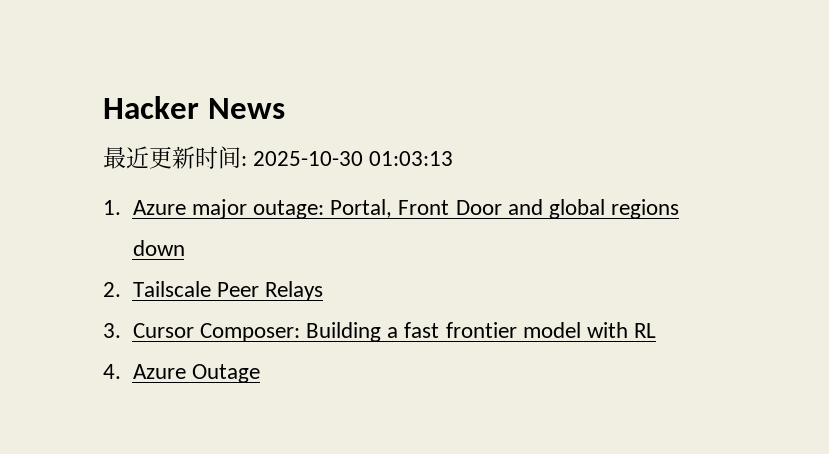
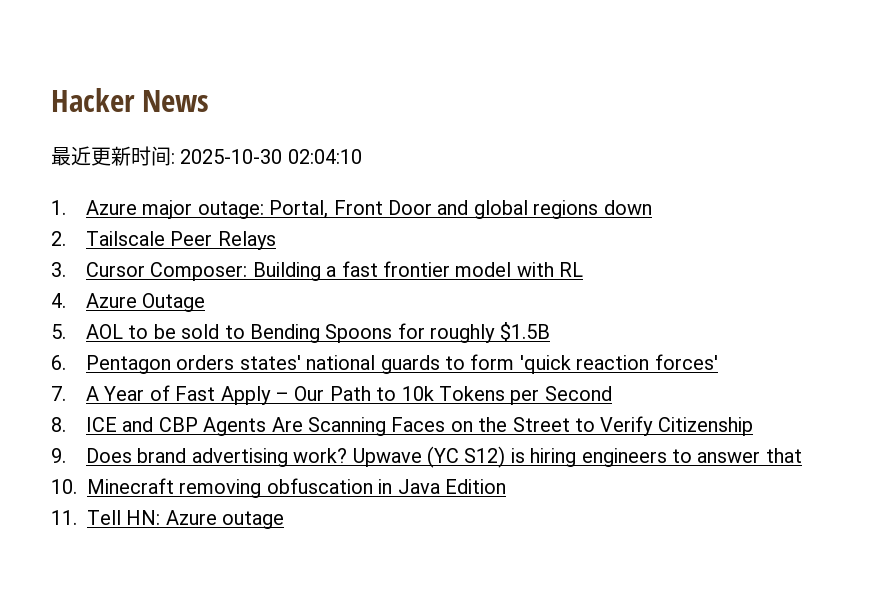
[369,151,454,166] 01:03:13 -> [287,149,362,164] 02:04:10
(260, 373) none -> [51,322,550,343] [51,354,718,374] [51,385,612,405] [51,416,753,436] [51,446,802,468] [51,478,506,498] [51,510,285,529] // 5. AOL to be sold to Bending Spoons for roughly $1.5B // 6. Pentagon orders states' national guards to form 'quick reaction forces' // 7. A Year of Fast Apply – Our Path to 10k Tokens per Second // 8. ICE and CBP Agents Are Scanning Faces on the Street to Verify Citizenship // 9. Does brand advertising work? Upwave (YC S12) is hiring engineers to answer that // 10. Minecraft removing obfuscation in Java Edition // 11. Tell HN: Azure outage

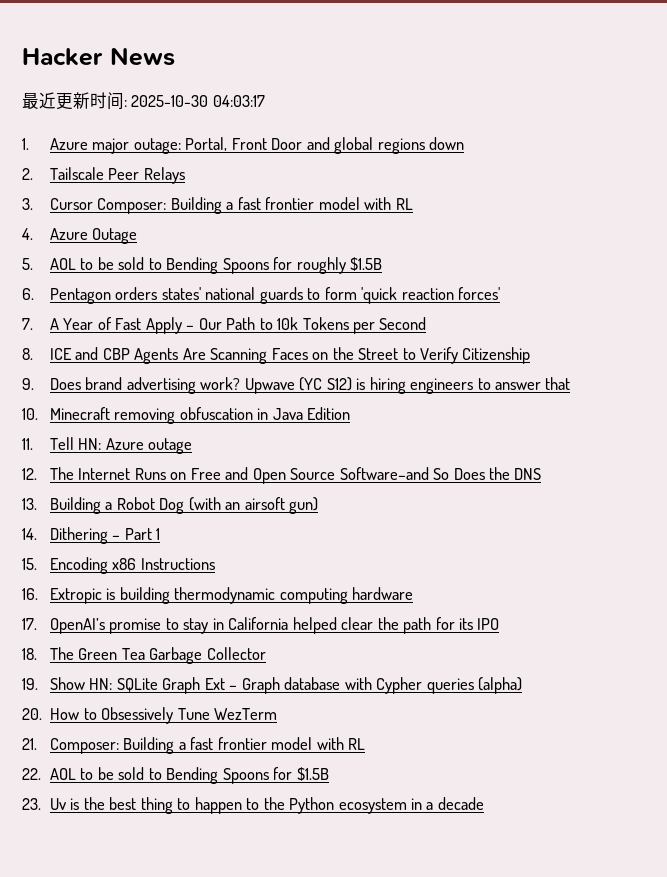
[287,149,362,164] 02:04:10 -> [212,95,265,107] 04:03:17
(285, 520) none -> [22,467,542,484] [22,497,319,514] [22,527,161,544] [22,557,215,574] [22,587,414,604] [22,617,500,634] [22,647,266,664] [22,677,523,694] [22,707,278,724] [22,737,366,754] [22,767,329,784] [22,797,484,814] // 12. The Internet Runs on Free and Open Source Software–and So Does the DNS // 13. Building a Robot Dog (with an airsoft gun) // 14. Dithering – Part 1 // 15. Encoding x86 Instructions // 16. Extropic is building thermodynamic computing hardware // 17. OpenAI’s promise to stay in California helped clear the path for its IPO // 18. The Green Tea Garbage Collector // 19. Show HN: SQLite Graph Ext – Graph database with Cypher queries (alpha) // 20. How to Obsessively Tune WezTerm // 21. Composer: Building a fast frontier model with RL // 22. AOL to be sold to Bending Spoons for $1.5B // 23. Uv is the best thing to happen to the Python ecosystem in a decade

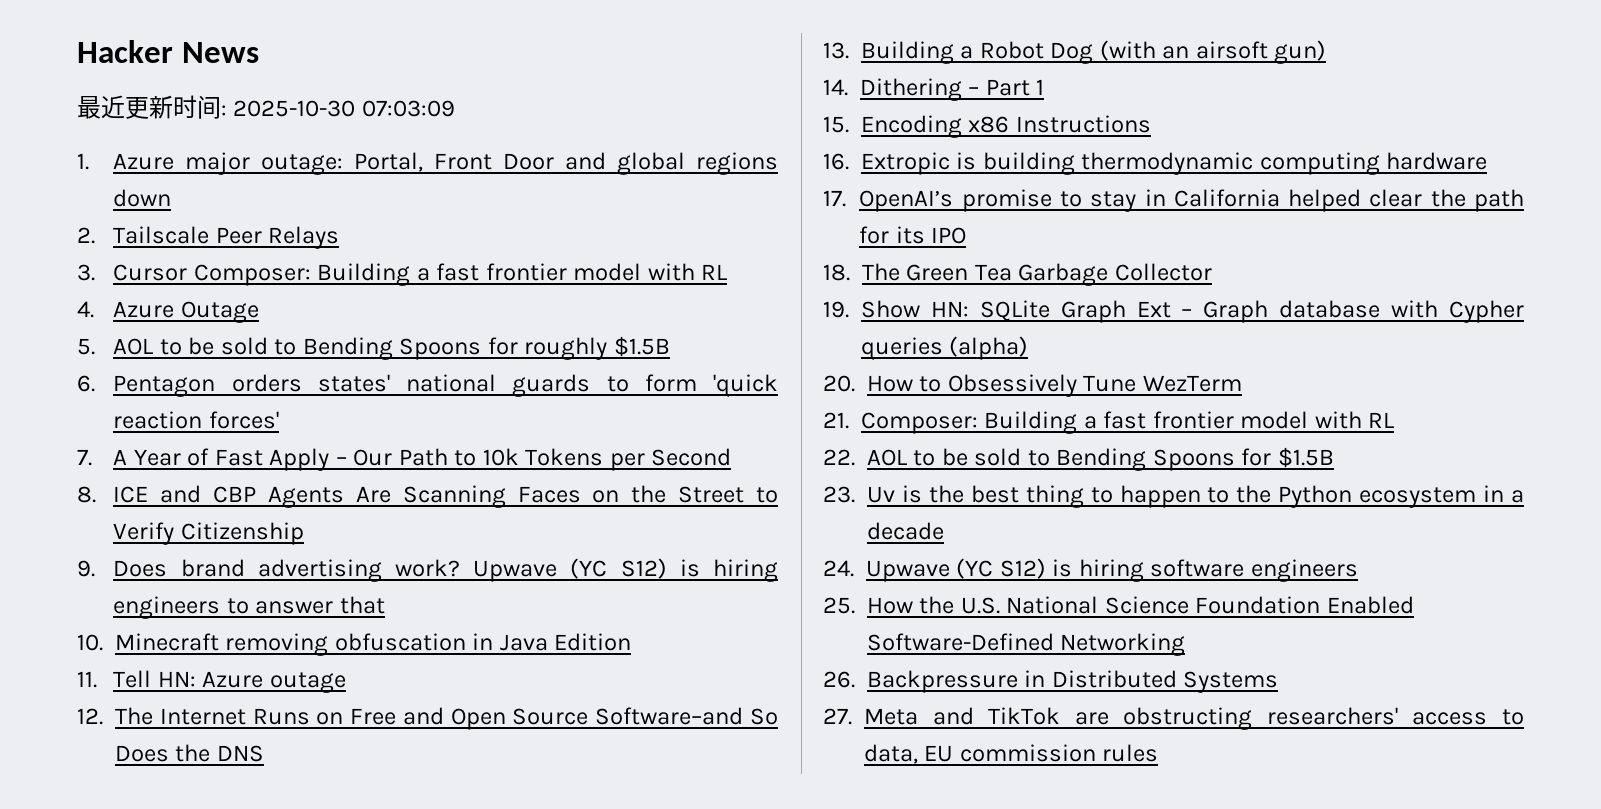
[212,95,265,107] 04:03:17 -> [361,100,455,117] 07:03:09
(484, 803) none -> [823,558,1358,582] [823,596,1414,614] [867,633,1186,656] [823,670,1279,693] [823,707,1524,730] [864,744,1159,764] // 24. Upwave (YC S12) is hiring software engineers // 25. How the U.S. National Science Foundation Enabled Software-Defined Networking // 26. Backpressure in Distributed Systems // 27. Meta and TikTok are obstructing researchers' access to data, EU commission rules

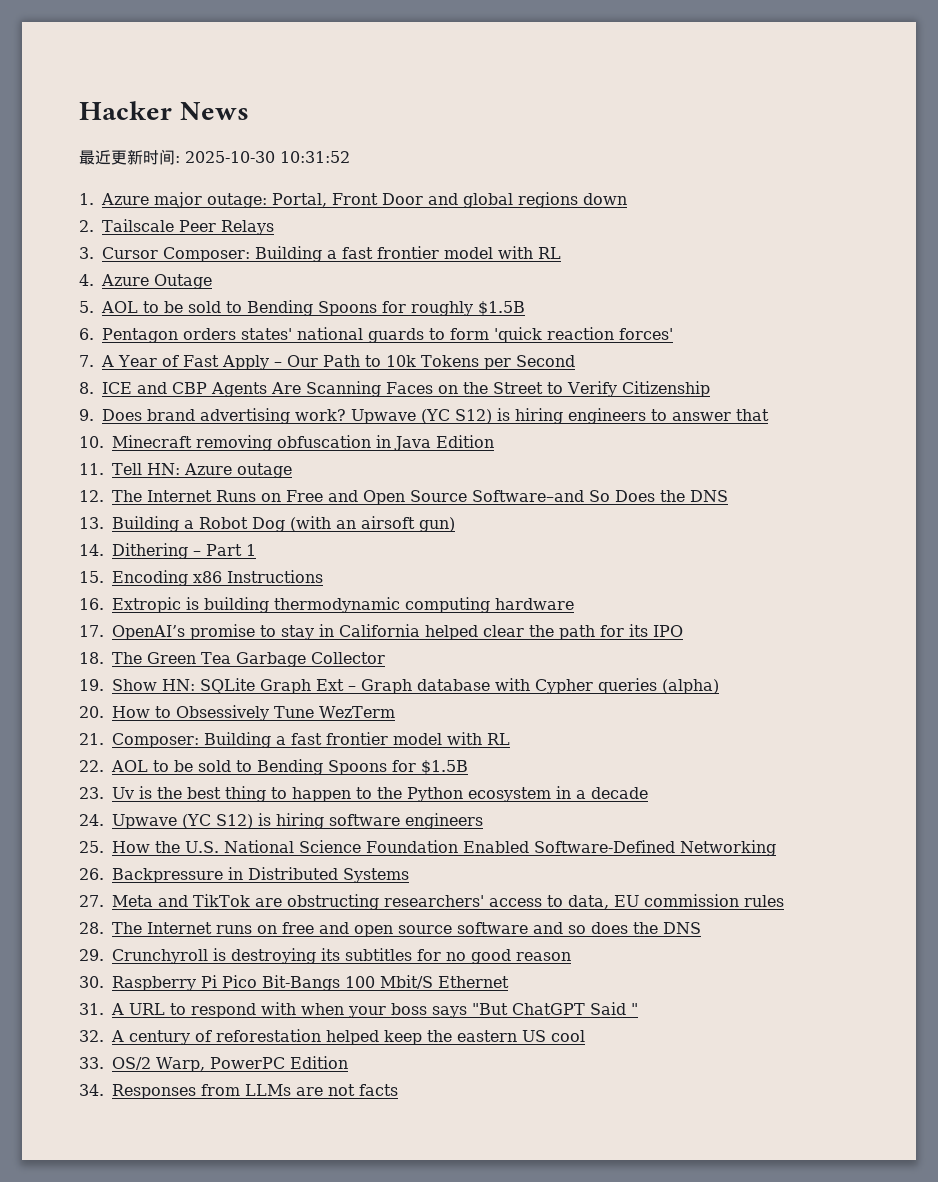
[361,100,455,117] 07:03:09 -> [280,151,350,163] 10:31:52
(1159, 753) none -> [79,922,701,937] [79,948,571,964] [79,975,509,991] [79,1002,638,1018] [79,1029,585,1045] [79,1056,348,1072] [79,1084,398,1099] // 28. The Internet runs on free and open source software and so does the DNS // 29. Crunchyroll is destroying its subtitles for no good reason // 30. Raspberry Pi Pico Bit-Bangs 100 Mbit/S Ethernet // 31. A URL to respond with when your boss says "But ChatGPT Said " // 32. A century of reforestation helped keep the eastern US cool // 33. OS/2 Warp, PowerPC Edition // 34. Responses from LLMs are not facts

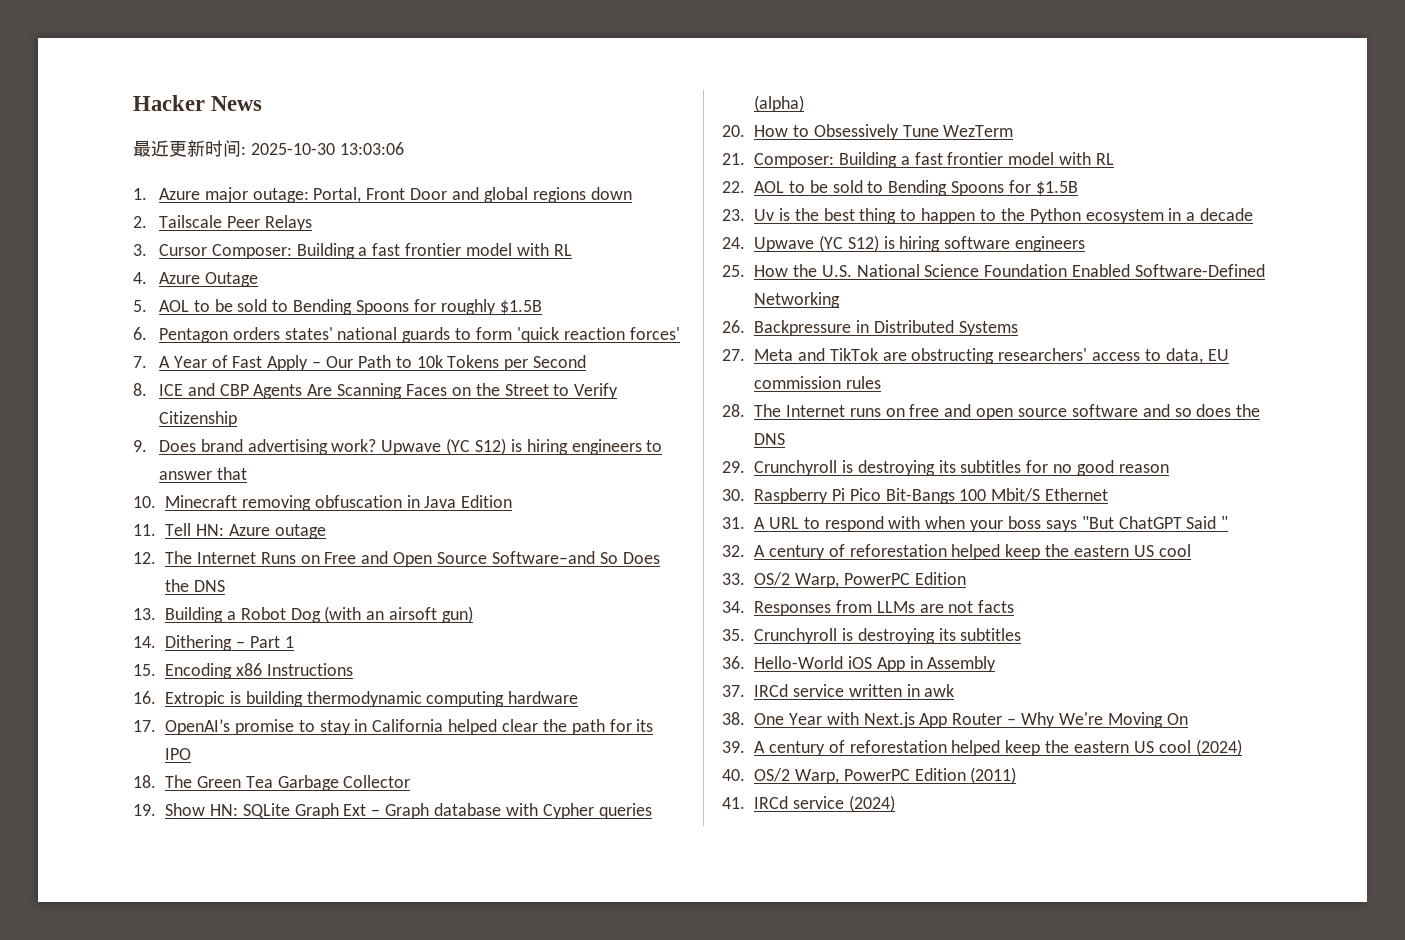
[280,151,350,163] 10:31:52 -> [339,142,404,155] 13:03:06
(398, 1090) none -> [722,628,1022,644] [722,656,997,672] [722,684,955,697] [722,712,1188,728] [722,739,1242,756] [722,767,1017,784] [722,795,895,812] // 35. Crunchyroll is destroying its subtitles // 36. Hello-World iOS App in Assembly // 37. IRCd service written in awk // 38. One Year with Next.js App Router – Why We're Moving On // 39. A century of reforestation helped keep the eastern US cool (2024) // 40. OS/2 Warp, PowerPC Edition (2011) // 41. IRCd service (2024)

